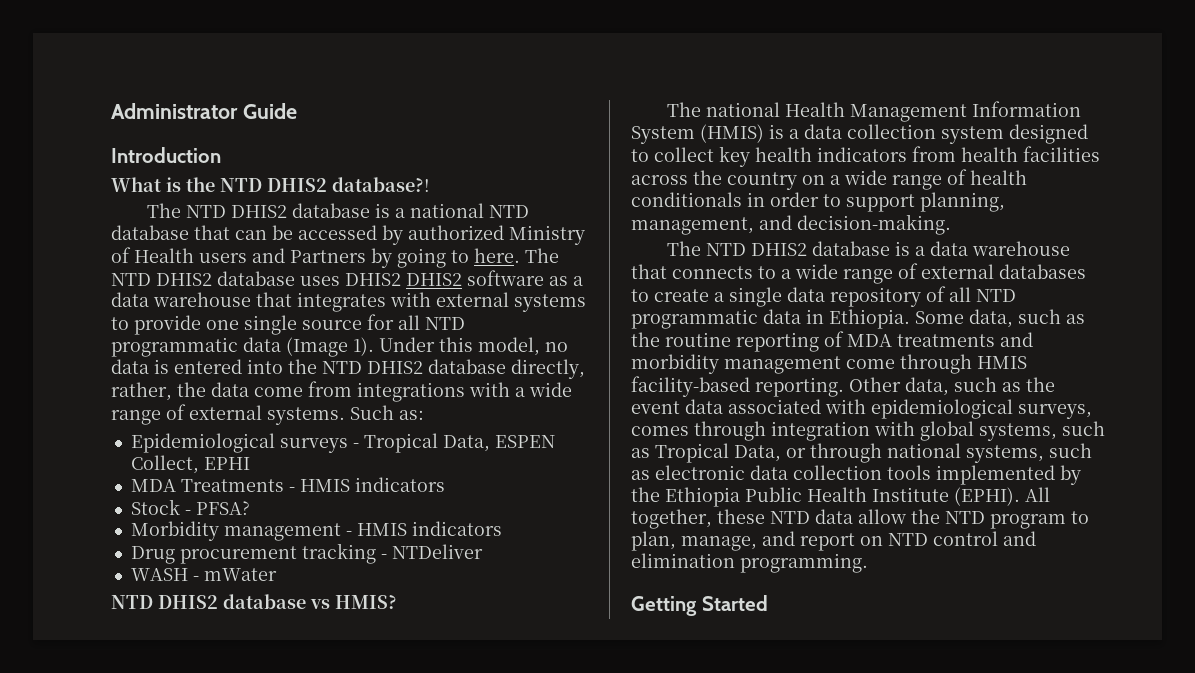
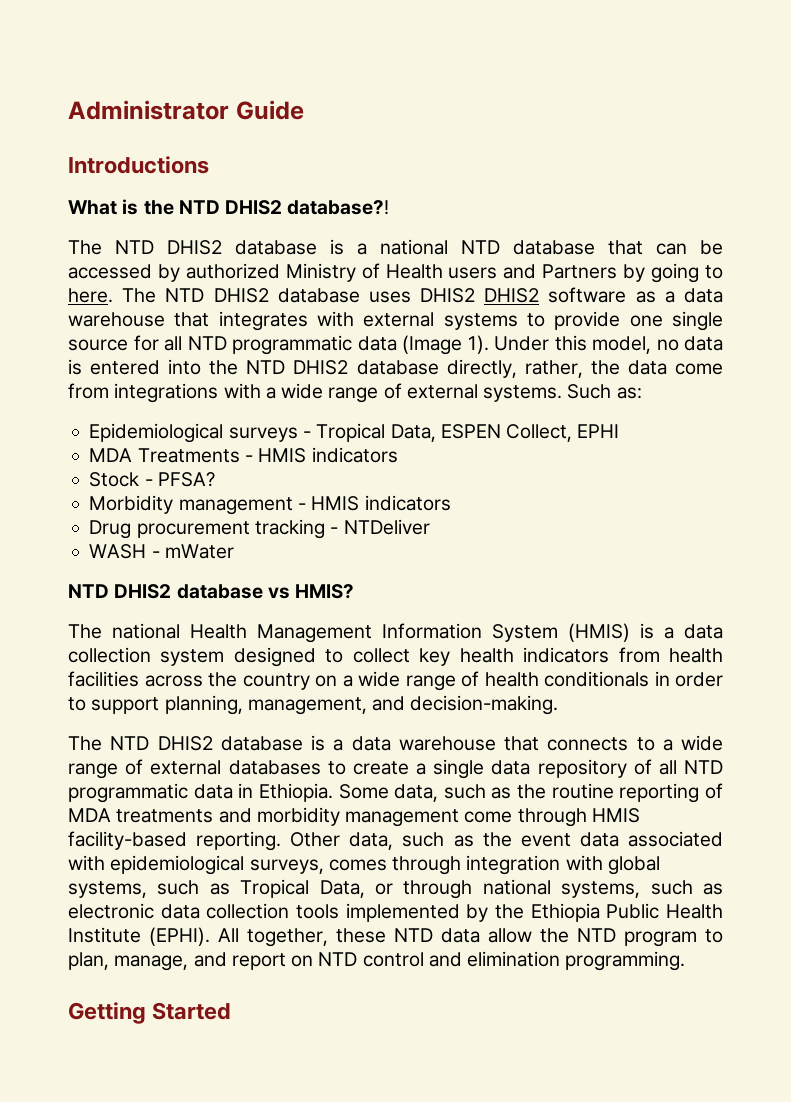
[111,147,221,163] Introduction -> [68,156,209,174] Introductions

